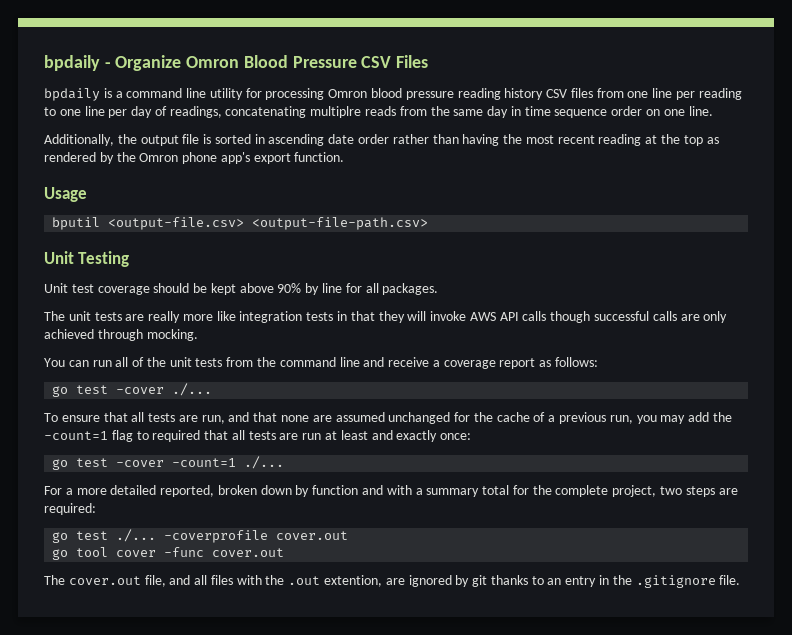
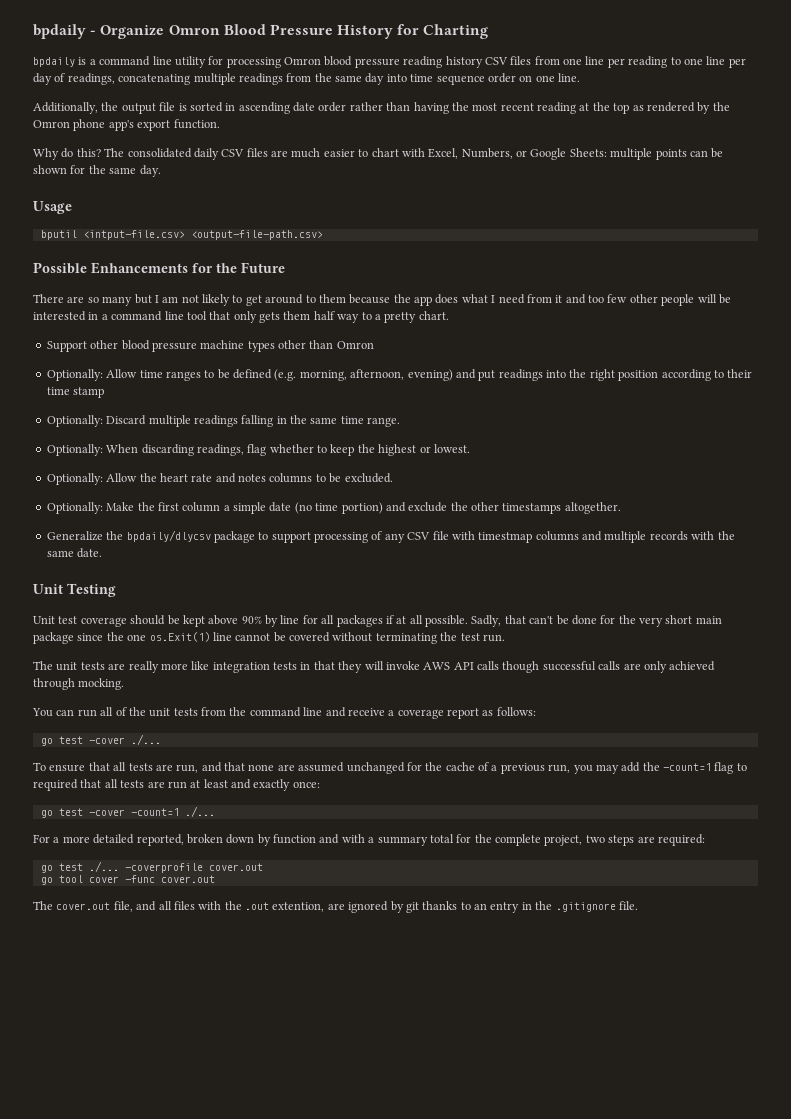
[361,55,429,68] CSV Files -> [337,24,489,39] History for Charting
[310,106,397,118] multiplre reads -> [193,73,283,85] multiple readings
[510,106,521,116] in -> [386,74,407,82] into
(345, 157) none -> [33,148,724,160] [33,165,161,177] // Why do this? The consolidated daily CSV files are much easier to chart with Excel, Numbers, or Google Sheets: multiple points can be shown for the same day.
[108,217,245,230] <output-file.csv> -> [82,230,185,240] <intput-file.csv>
(429, 223) none -> [33,262,285,274] [33,294,731,306] [33,311,449,323] [46,340,374,352] [46,369,753,381] [46,387,105,398] [46,415,401,427] [46,444,470,456] [46,473,393,485] [46,502,621,514] [46,530,735,543] [46,548,103,558] // Possible Enhancements for the Future // There are so many but I am not likely to get around to them because the app does what I need from it and too few other people will be interested in a command line tool that only gets them half way to a pretty chart. // Support other blood pressure machine types other than Omron // Optionally: Allow time ranges to be defined (e.g. morning, afternoon, evening) and put readings into the right position according to their time stamp // Optionally: Discard multiple readings falling in the same time range. // Optionally: When discarding readings, flag whether to keep the highest or lowest. // Optionally: Allow the heart rate and notes columns to be excluded. // Optionally: Make the first column a simple date (no time portion) and exclude the other timestamps altogether. // Generalize the bpdaily/dlycsv package to support processing of any CSV file with timestmap columns and multiple records with the same date.
[382,283,439,295] packages. -> [336,615,722,627] [33,632,505,644] packages if at all possible. Sadly, that can't be done for the very short main package since the one os.Exit(1) line cannot be covered without terminating the test run.

